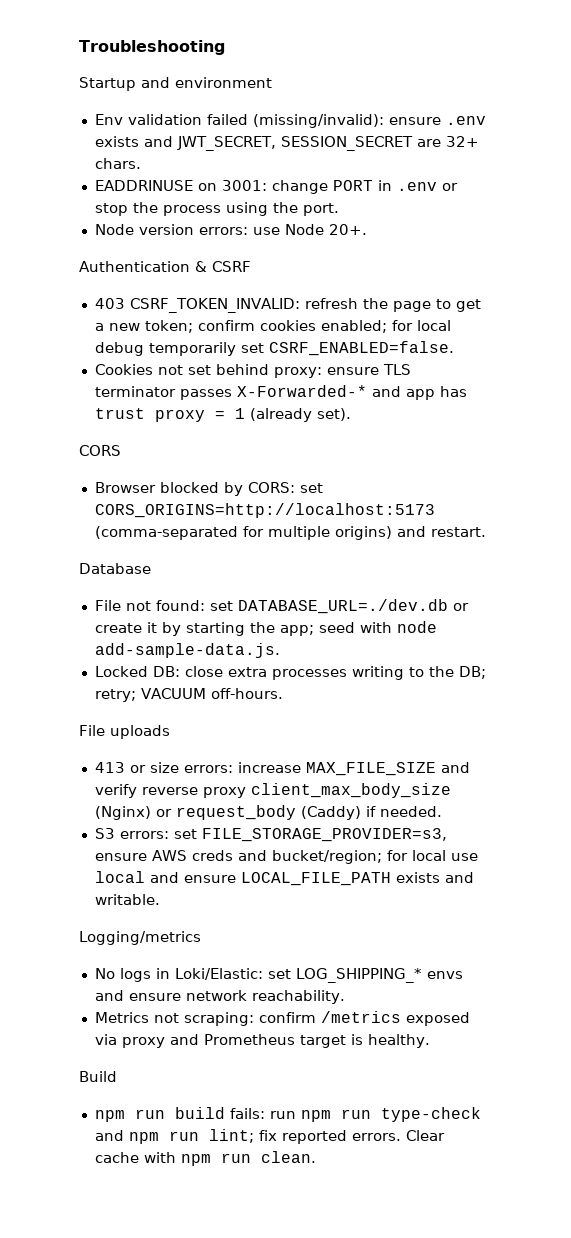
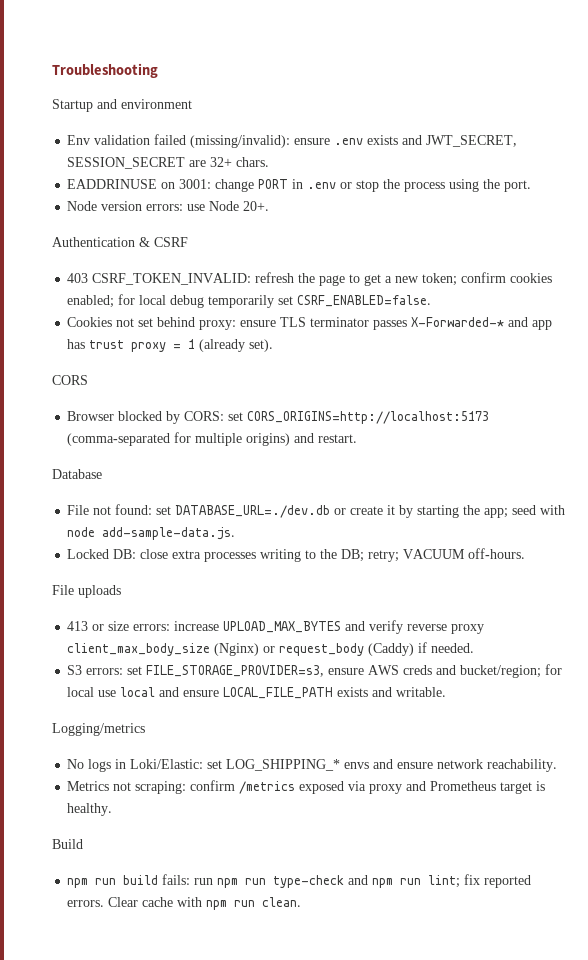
[305,762,436,776] MAX_FILE_SIZE -> [223,621,342,633] UPLOAD_MAX_BYTES

